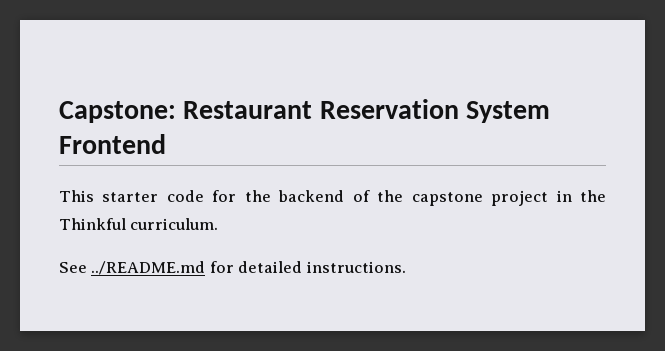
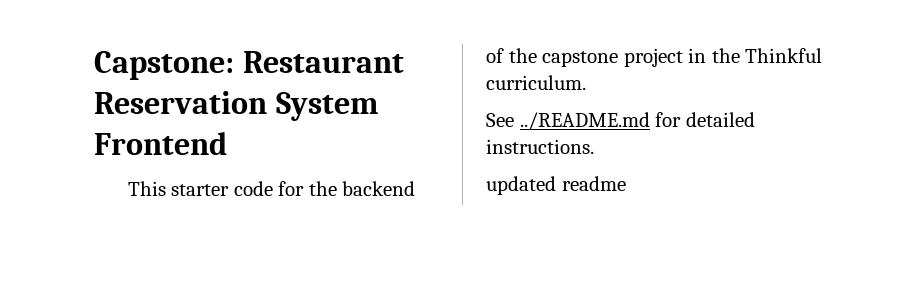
(406, 267) none -> [486,176,626,195] // updated readme

